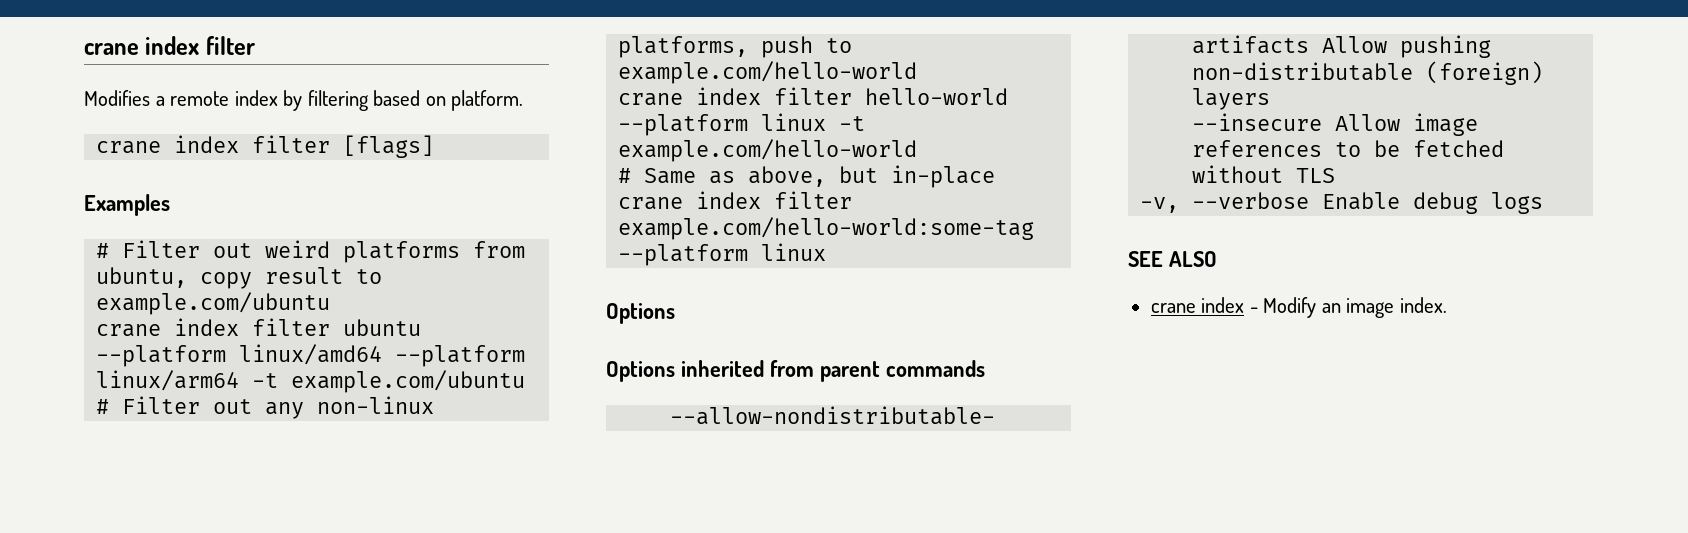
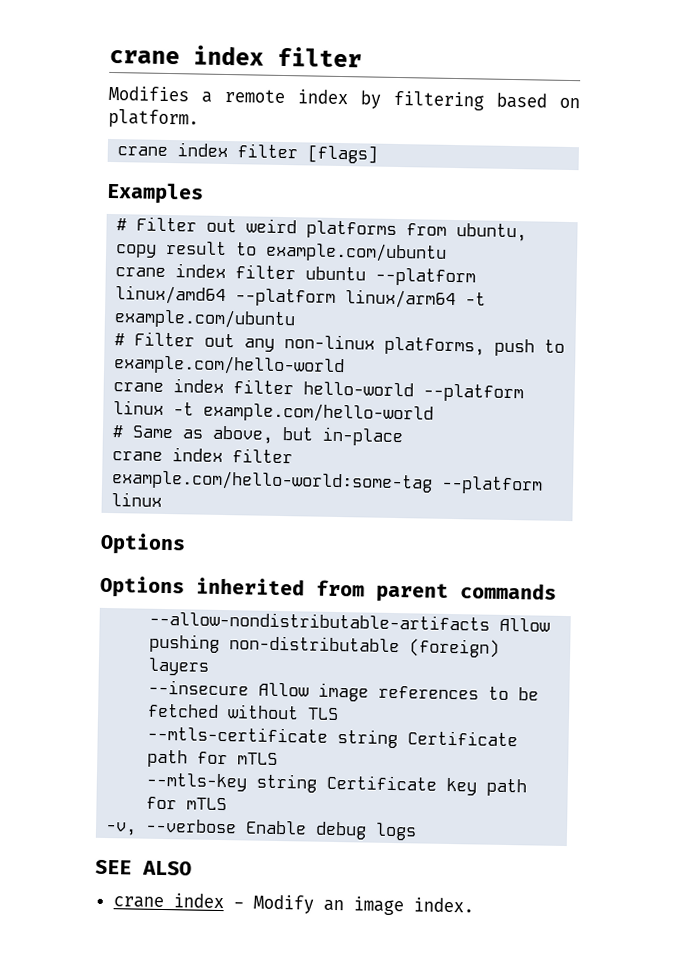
(1336, 175) none -> [147,725,519,749] [147,749,279,768] [146,772,528,797] [146,796,228,811] // --mtls-certificate string Certificate path for mTLS // --mtls-key string Certificate key path for mTLS

